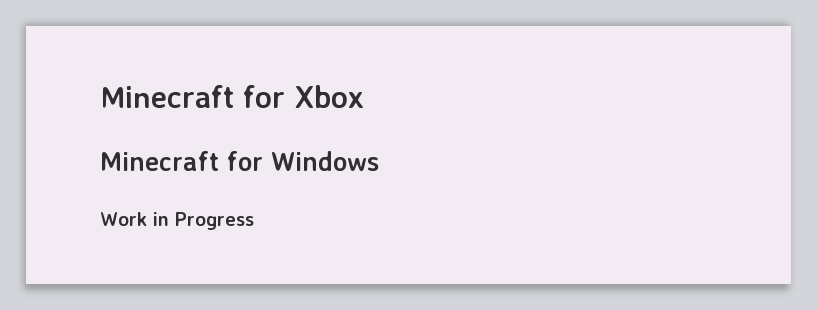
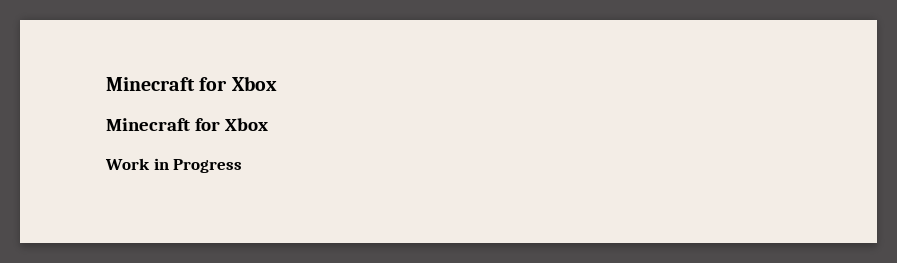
[271,151,379,171] Windows -> [224,118,268,131] Xbox

